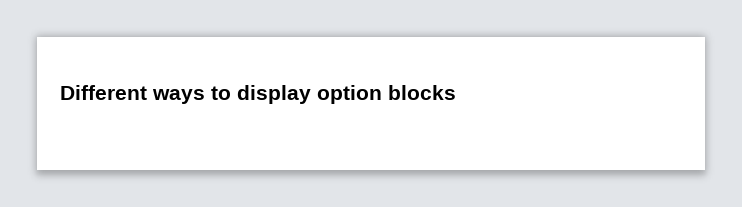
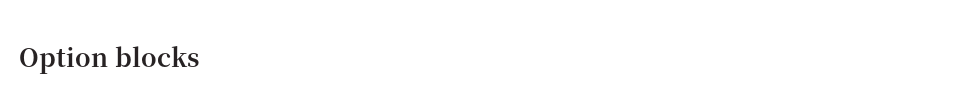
[60,85,382,104] Different ways to display option -> [19,47,108,74] Option

